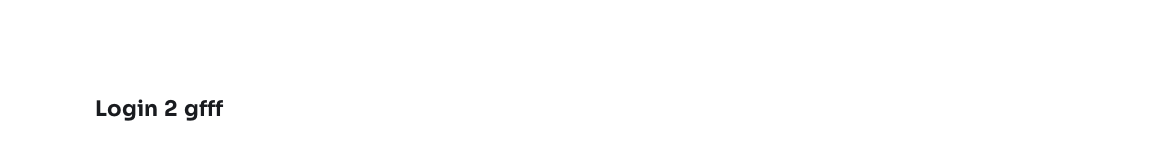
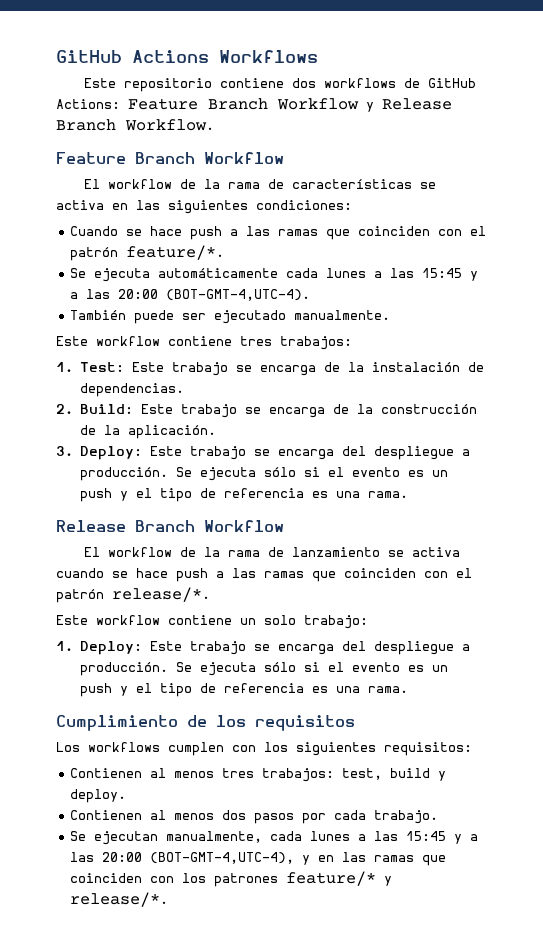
[95,99,224,121] Login 2 gfff -> [56,50,318,63] [84,78,477,92] [56,98,452,112] [56,119,214,131] [56,152,284,164] [84,179,437,189] [56,200,352,214] [70,226,487,240] [70,245,225,261] [70,268,479,282] [70,289,311,301] [70,310,391,324] [56,336,352,350] [56,362,484,376] [79,383,184,397] [56,404,477,418] [79,425,216,439] [56,446,470,460] [79,467,448,481] [79,488,408,502] [56,520,284,532] [84,547,461,557] [56,568,472,582] [56,587,210,603] [56,615,368,629] [56,641,470,655] [79,662,448,676] [79,683,408,697] [56,715,355,731] [56,742,472,756] [70,768,447,782] [70,789,127,803] [70,810,439,824] [70,831,479,845] [70,852,447,866] [70,871,393,887] [70,892,169,907] GitHub Actions Workflows // Este repositorio contiene dos workflows de GitHub Actions: Feature Branch Workflow y Release Branch Workflow. // Feature Branch Workflow // El workflow de la rama de características se activa en las siguientes condiciones: // Cuando se hace push a las ramas que coinciden con el patrón feature/*. // Se ejecuta automáticamente cada lunes a las 15:45 y a las 20:00 (BOT-GMT-4,UTC-4). // También puede ser ejecutado manualmente. // Este workflow contiene tres trabajos: // 1. Test: Este trabajo se encarga de la instalación de dependencias. // 2. Build: Este trabajo se encarga de la construcción de la aplicación. // 3. Deploy: Este trabajo se encarga del despliegue a producción. Se ejecuta sólo si el evento es un push y el tipo de referencia es una rama. // Release Branch Workflow // El workflow de la rama de lanzamiento se activa cuando se hace push a las ramas que coinciden con el patrón release/*. // Este workflow contiene un solo trabajo: // 1. Deploy: Este trabajo se encarga del despliegue a producción. Se ejecuta sólo si el evento es un push y el tipo de referencia es una rama. // Cumplimiento de los requisitos // Los workflows cumplen con los siguientes requisitos: // Contienen al menos tres trabajos: test, build y deploy. // Contienen al menos dos pasos por cada trabajo. // Se ejecutan manualmente, cada lunes a las 15:45 y a las 20:00 (BOT-GMT-4,UTC-4), y en las ramas que coinciden con los patrones feature/* y release/*.

